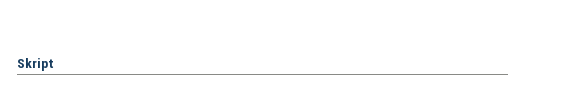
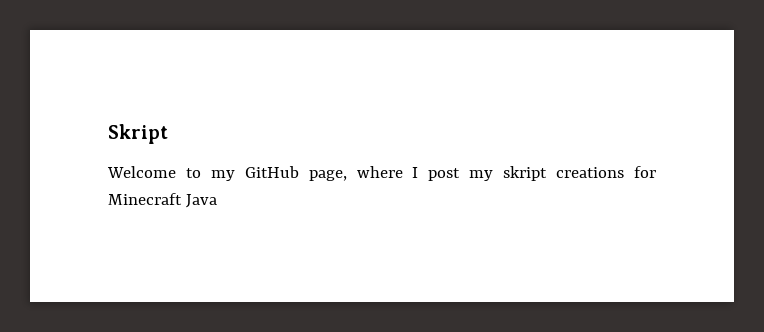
(54, 64) none -> [107,166,657,181] [108,193,217,208] // Welcome to my GitHub page, where I post my skript creations for Minecraft Java

